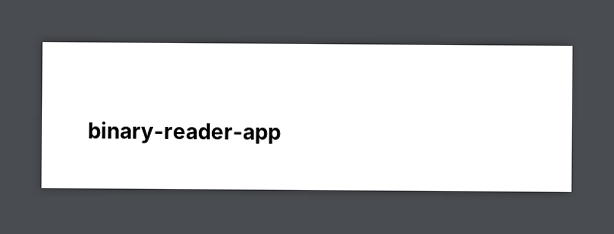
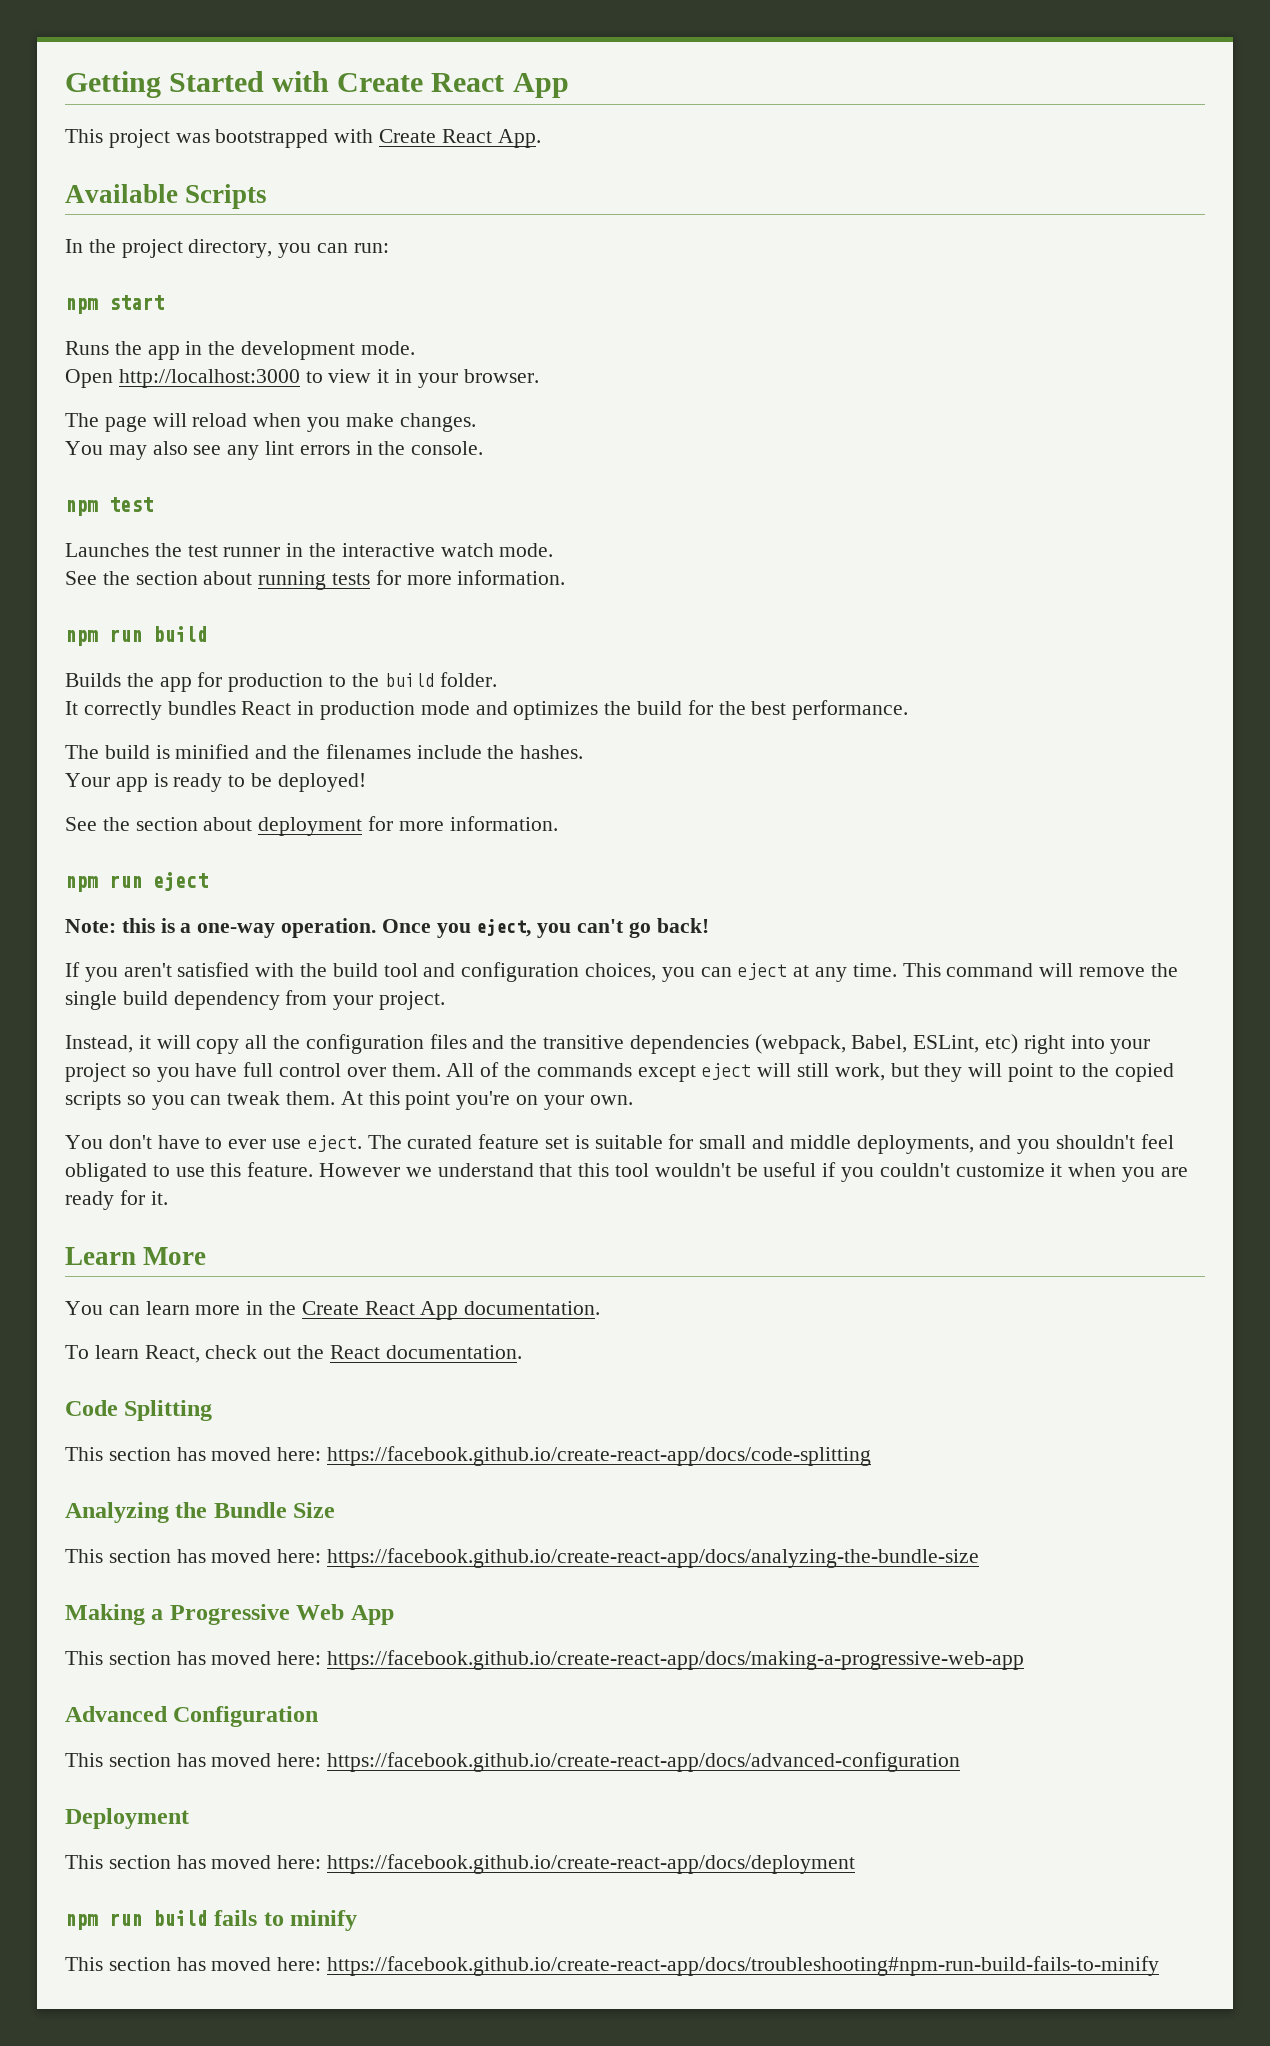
[87,121,281,145] binary-reader-app -> [65,71,569,98] [65,129,541,148] [65,184,268,209] [65,239,389,258] [65,295,164,314] [65,341,415,360] [65,369,539,388] [65,413,476,432] [65,441,484,460] [65,497,153,516] [65,543,554,557] [65,570,566,590] [65,626,208,646] [65,672,498,692] [65,700,909,720] [65,744,584,759] [65,773,366,792] [65,816,558,836] [65,872,208,892] [65,918,709,938] [65,962,1178,982] [65,990,446,1010] [65,1034,1151,1054] [65,1062,1174,1082] [65,1091,633,1110] [65,1134,1174,1154] [65,1162,1188,1182] [65,1190,168,1210] [65,1247,207,1265] [65,1301,601,1320] [65,1345,522,1363] [65,1400,213,1421] [65,1446,872,1466] [65,1502,336,1523] [65,1548,980,1568] [65,1604,394,1625] [65,1650,1025,1670] [65,1706,319,1727] [65,1752,961,1772] [65,1808,189,1829] [65,1854,856,1874] [65,1910,358,1931] [65,1956,1160,1976] Getting Started with Create React App // This project was bootstrapped with Create React App. // Available Scripts // In the project directory, you can run: // npm start // Runs the app in the development mode. // Open http://localhost:3000 to view it in your browser. // The page will reload when you make changes. // You may also see any lint errors in the console. // npm test // Launches the test runner in the interactive watch mode. // See the section about running tests for more information. // npm run build // Builds the app for production to the build folder. // It correctly bundles React in production mode and optimizes the build for the best performance. // The build is minified and the filenames include the hashes. // Your app is ready to be deployed! // See the section about deployment for more information. // npm run eject // Note: this is a one-way operation. Once you eject, you can't go back! // If you aren't satisfied with the build tool and configuration choices, you can eject at any time. This command will remove the single build dependency from your project. // Instead, it will copy all the configuration files and the transitive dependencies (webpack, Babel, ESLint, etc) right into your project so you have full control over them. All of the commands except eject will still work, but they will point to the copied scripts so you can tweak them. At this point you're on your own. // You don't have to ever use eject. The curated feature set is suitable for small and middle deployments, and you shouldn't feel obligated to use this feature. However we understand that this tool wouldn't be useful if you couldn't customize it when you are ready for it. // Learn More // You can learn more in the Create React App documentation. // To learn React, check out the React documentation. // Code Splitting // This section has moved here: https://facebook.github.io/create-react-app/docs/code-splitting // Analyzing the Bundle Size // This section has moved here: https://facebook.github.io/create-react-app/docs/analyzing-the-bundle-size // Making a Progressive Web App // This section has moved here: https://facebook.github.io/create-react-app/docs/making-a-progressive-web-app // Advanced Configuration // This section has moved here: https://facebook.github.io/create-react-app/docs/advanced-configuration // Deployment // This section has moved here: https://facebook.github.io/create-react-app/docs/deployment // npm run build fails to minify // This section has moved here: https://facebook.github.io/create-react-app/docs/troubleshooting#npm-run-build-fails-to-minify

